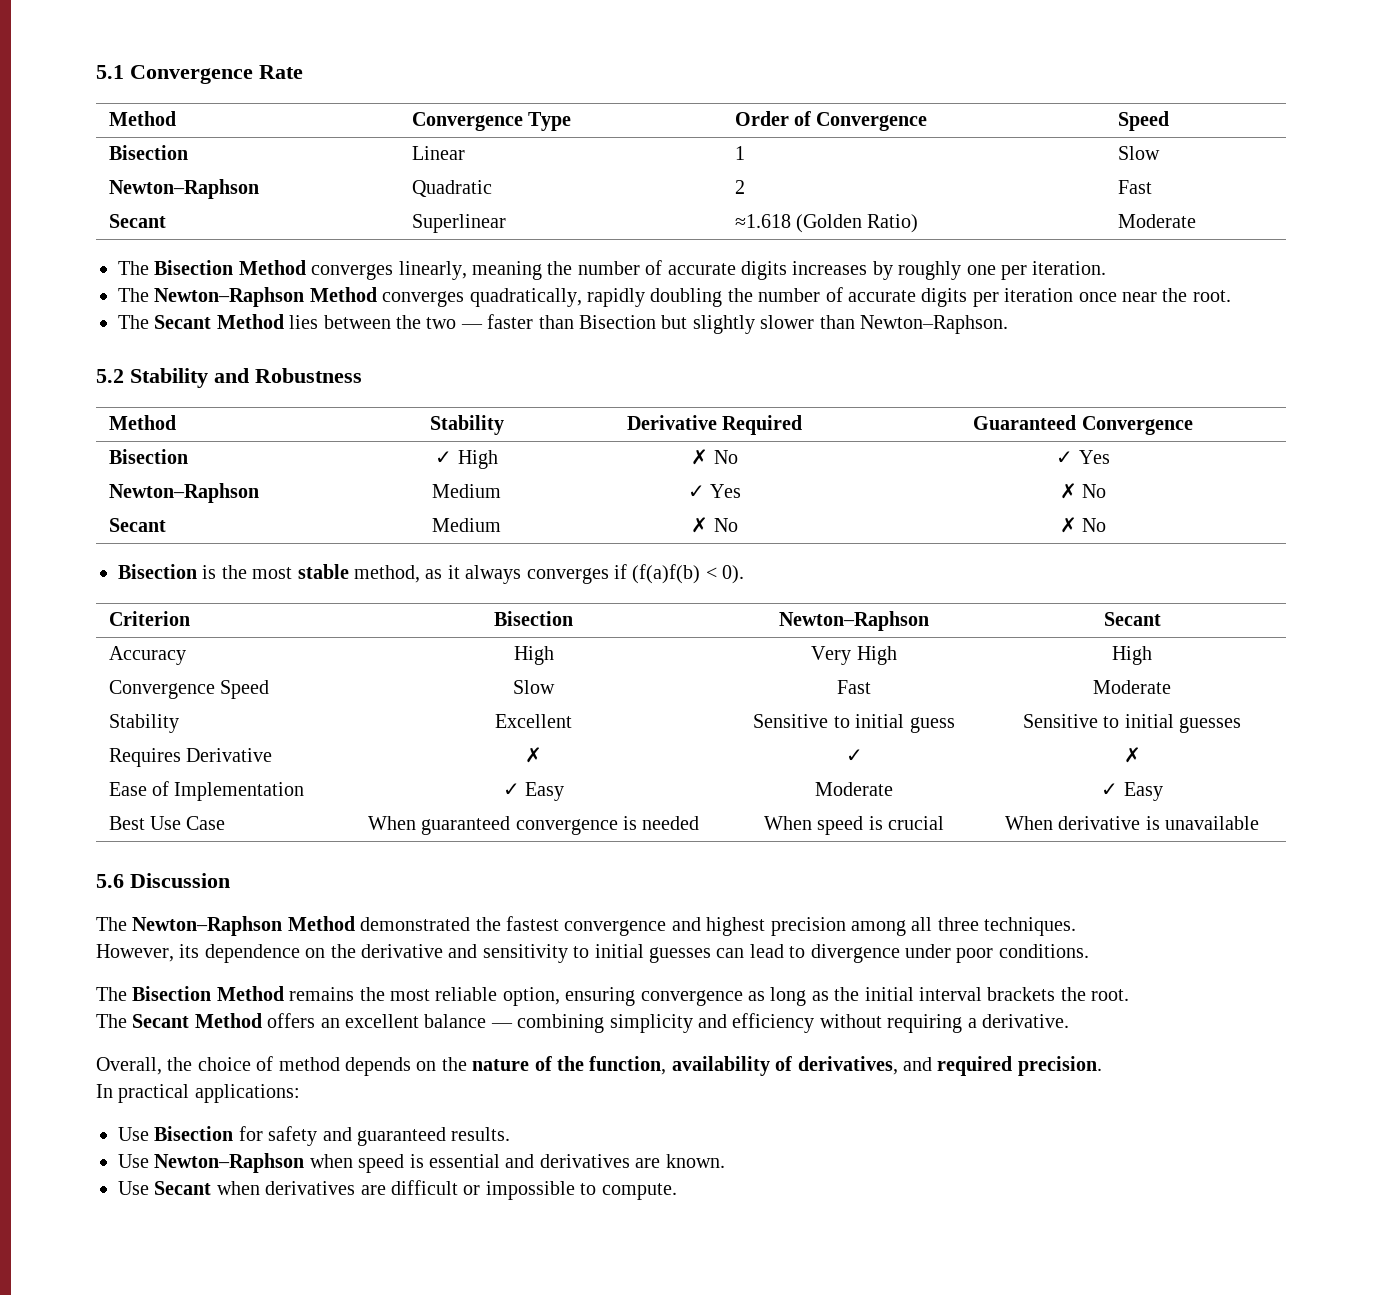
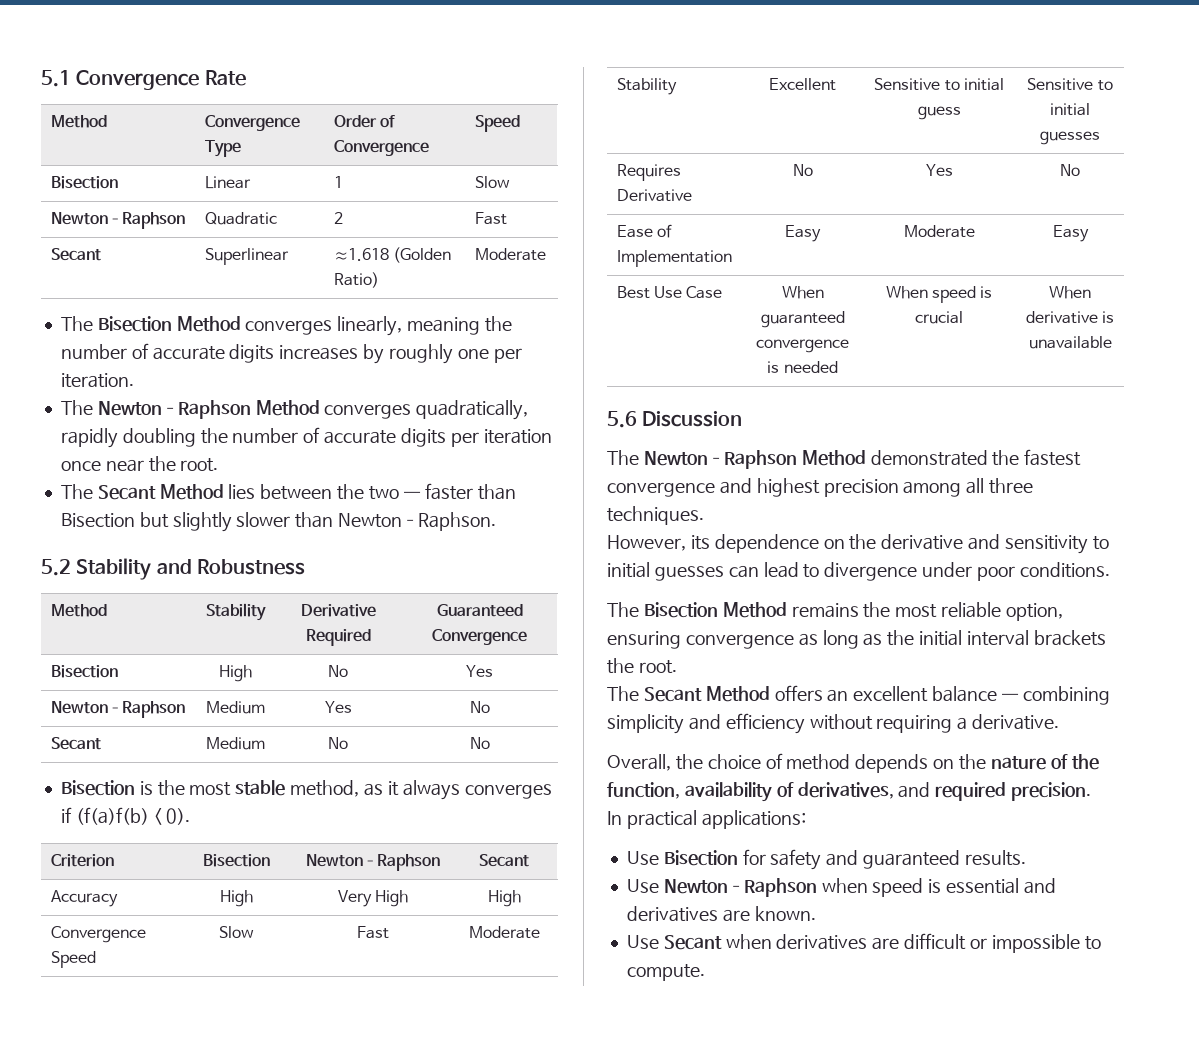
[435,450,498,469] [691,449,738,465] [1056,451,1074,464] ✓ High | ✗ No | ✓ -> [218,665,252,682] [328,665,348,677] High | No |
[687,484,742,498] [1059,483,1077,499] ✓ Yes | ✗ -> [324,701,352,713] Yes |
[691,517,738,533] [1059,517,1077,533] ✗ No | ✗ -> [328,737,348,749] No |
[525,747,542,763] [845,749,863,762] [1123,747,1141,763] ✗ | ✓ | ✗ -> [792,164,813,176] [925,164,953,176] [1060,164,1080,176] No | Yes | No
[502,783,520,796] ✓ -> (732, 258) none
[1101,783,1119,796] ✓ -> (975, 231) none

